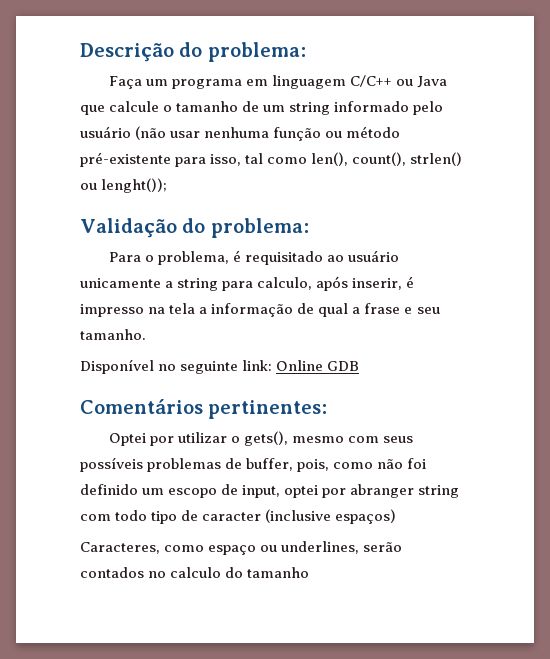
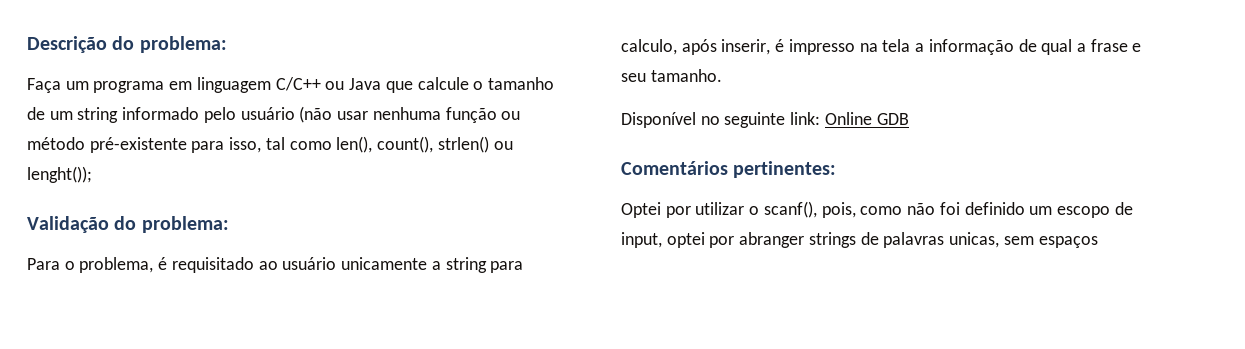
[243,431,413,446] [80,457,294,472] gets(), mesmo com seus possíveis problemas de buffer, -> [763,201,817,218] scanf(),
[418,485,460,498] [80,509,397,524] [80,541,403,555] [80,567,310,578] string com todo tipo de caracter (inclusive espaços) // Caracteres, como espaço ou underlines, serão contados no calculo do tamanho -> [808,232,1098,248] strings de palavras unicas, sem espaços

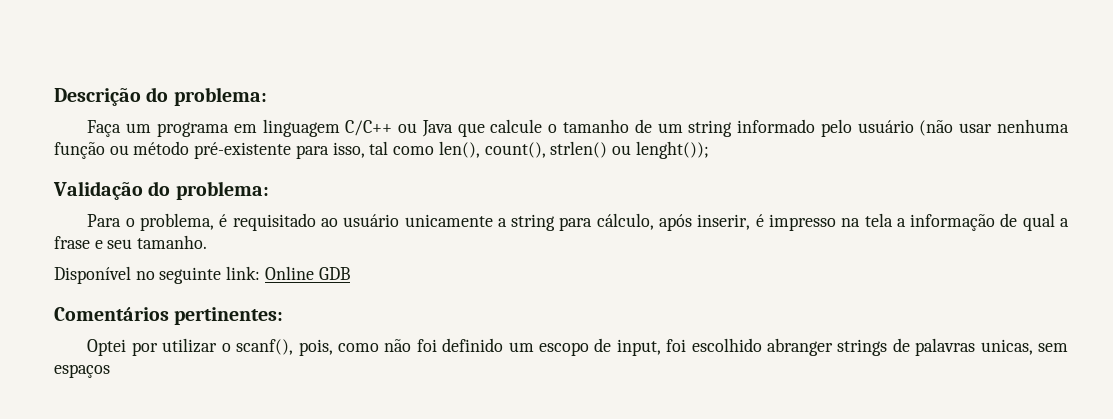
[621,39,677,55] calculo, -> [596,213,654,230] cálculo,
[666,232,735,248] optei por -> [666,338,762,352] foi escolhido

